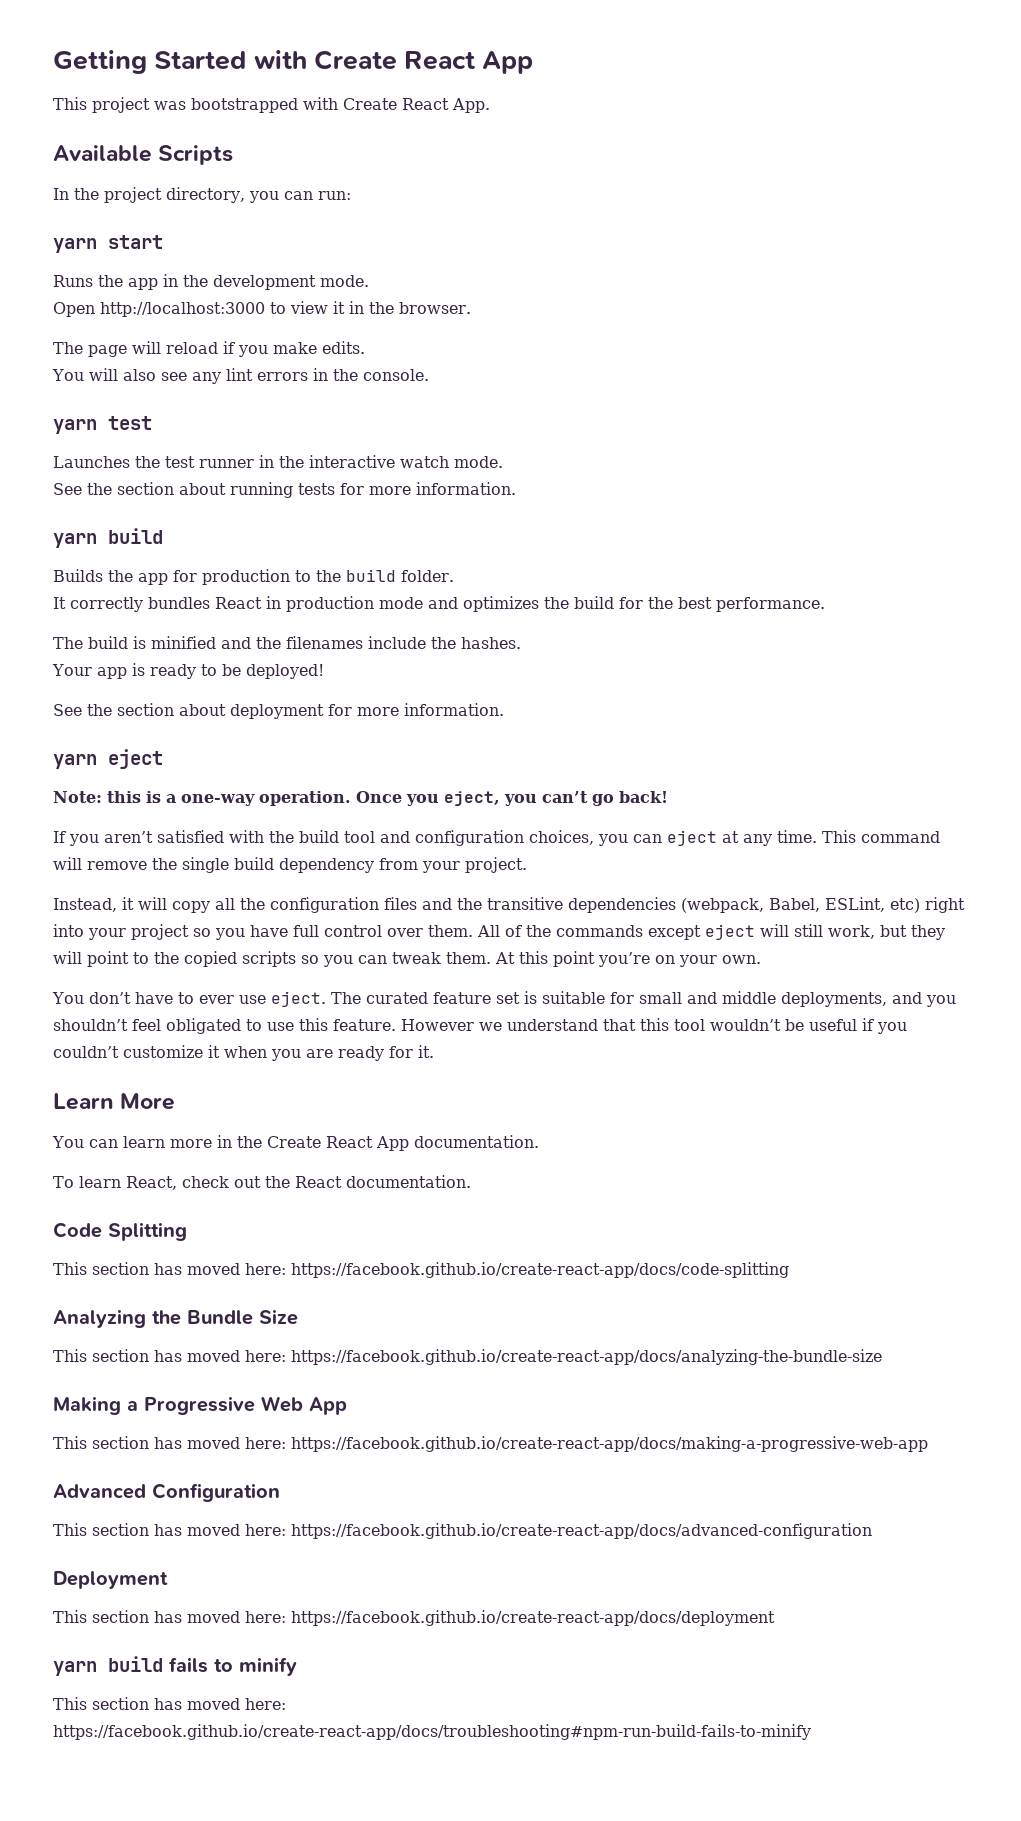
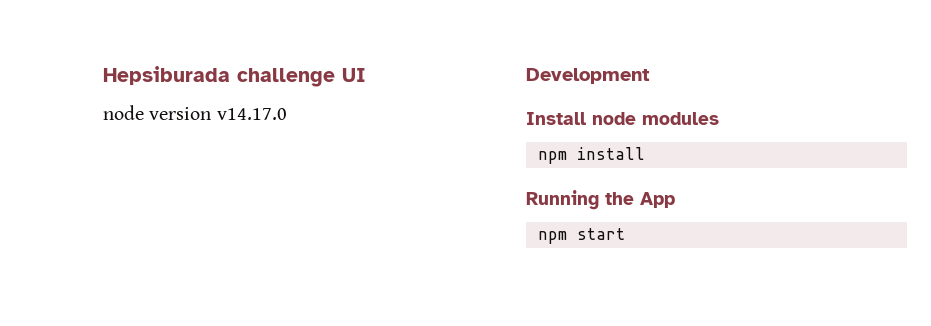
[53,50,534,74] [53,97,490,113] [53,145,234,165] [53,187,351,203] [53,235,163,253] [53,274,369,290] [53,301,471,317] [53,341,365,357] [52,368,429,384] [53,416,152,434] [53,455,503,468] [53,482,516,498] [53,528,163,548] [53,569,454,585] [53,596,825,612] [53,636,521,649] [52,663,324,679] [53,703,504,719] [53,749,163,769] [53,791,668,806] [53,830,940,846] [53,857,527,873] [53,897,965,913] [53,924,945,940] [53,951,761,967] [52,991,956,1007] [53,1018,907,1034] [53,1045,434,1061] [53,1093,176,1110] [52,1135,539,1151] [53,1175,471,1190] [53,1222,187,1241] [53,1262,789,1278] [53,1309,298,1328] [53,1349,882,1365] [53,1396,347,1415] [53,1436,928,1452] [53,1483,280,1502] [53,1523,872,1539] [53,1571,168,1589] [53,1610,775,1626] [53,1656,297,1676] [53,1697,286,1710] [53,1724,811,1740] Getting Started with Create React App // This project was bootstrapped with Create React App. // Available Scripts // In the project directory, you can run: // yarn start // Runs the app in the development mode. // Open http://localhost:3000 to view it in the browser. // The page will reload if you make edits. // You will also see any lint errors in the console. // yarn test // Launches the test runner in the interactive watch mode. // See the section about running tests for more information. // yarn build // Builds the app for production to the build folder. // It correctly bundles React in production mode and optimizes the build for the best performance. // The build is minified and the filenames include the hashes. // Your app is ready to be deployed! // See the section about deployment for more information. // yarn eject // Note: this is a one-way operation. Once you eject, you can’t go back! // If you aren’t satisfied with the build tool and configuration choices, you can eject at any time. This command will remove the single build dependency from your project. // Instead, it will copy all the configuration files and the transitive dependencies (webpack, Babel, ESLint, etc) right into your project so you have full control over them. All of the commands except eject will still work, but they will point to the copied scripts so you can tweak them. At this point you’re on your own. // You don’t have to ever use eject. The curated feature set is suitable for small and middle deployments, and you shouldn’t feel obligated to use this feature. However we understand that this tool wouldn’t be useful if you couldn’t customize it when you are ready for it. // Learn More // You can learn more in the Create React App documentation. // To learn React, check out the React documentation. // Code Splitting // This section has moved here: https://facebook.github.io/create-react-app/docs/code-splitting // Analyzing the Bundle Size // This section has moved here: https://facebook.github.io/create-react-app/docs/analyzing-the-bundle-size // Making a Progressive Web App // This section has moved here: https://facebook.github.io/create-react-app/docs/making-a-progressive-web-app // Advanced Configuration // This section has moved here: https://facebook.github.io/create-react-app/docs/advanced-configuration // Deployment // This section has moved here: https://facebook.github.io/create-react-app/docs/deployment // yarn build fails to minify // This section has moved here: https://facebook.github.io/create-react-app/docs/troubleshooting#npm-run-build-fails-to-minify -> [103,66,366,87] [103,105,287,120] [526,68,650,84] [526,112,719,125] [537,147,645,164] [526,190,675,210] [537,228,625,244] Hepsiburada challenge UI // node version v14.17.0 // Development // Install node modules // npm install // Running the App // npm start

